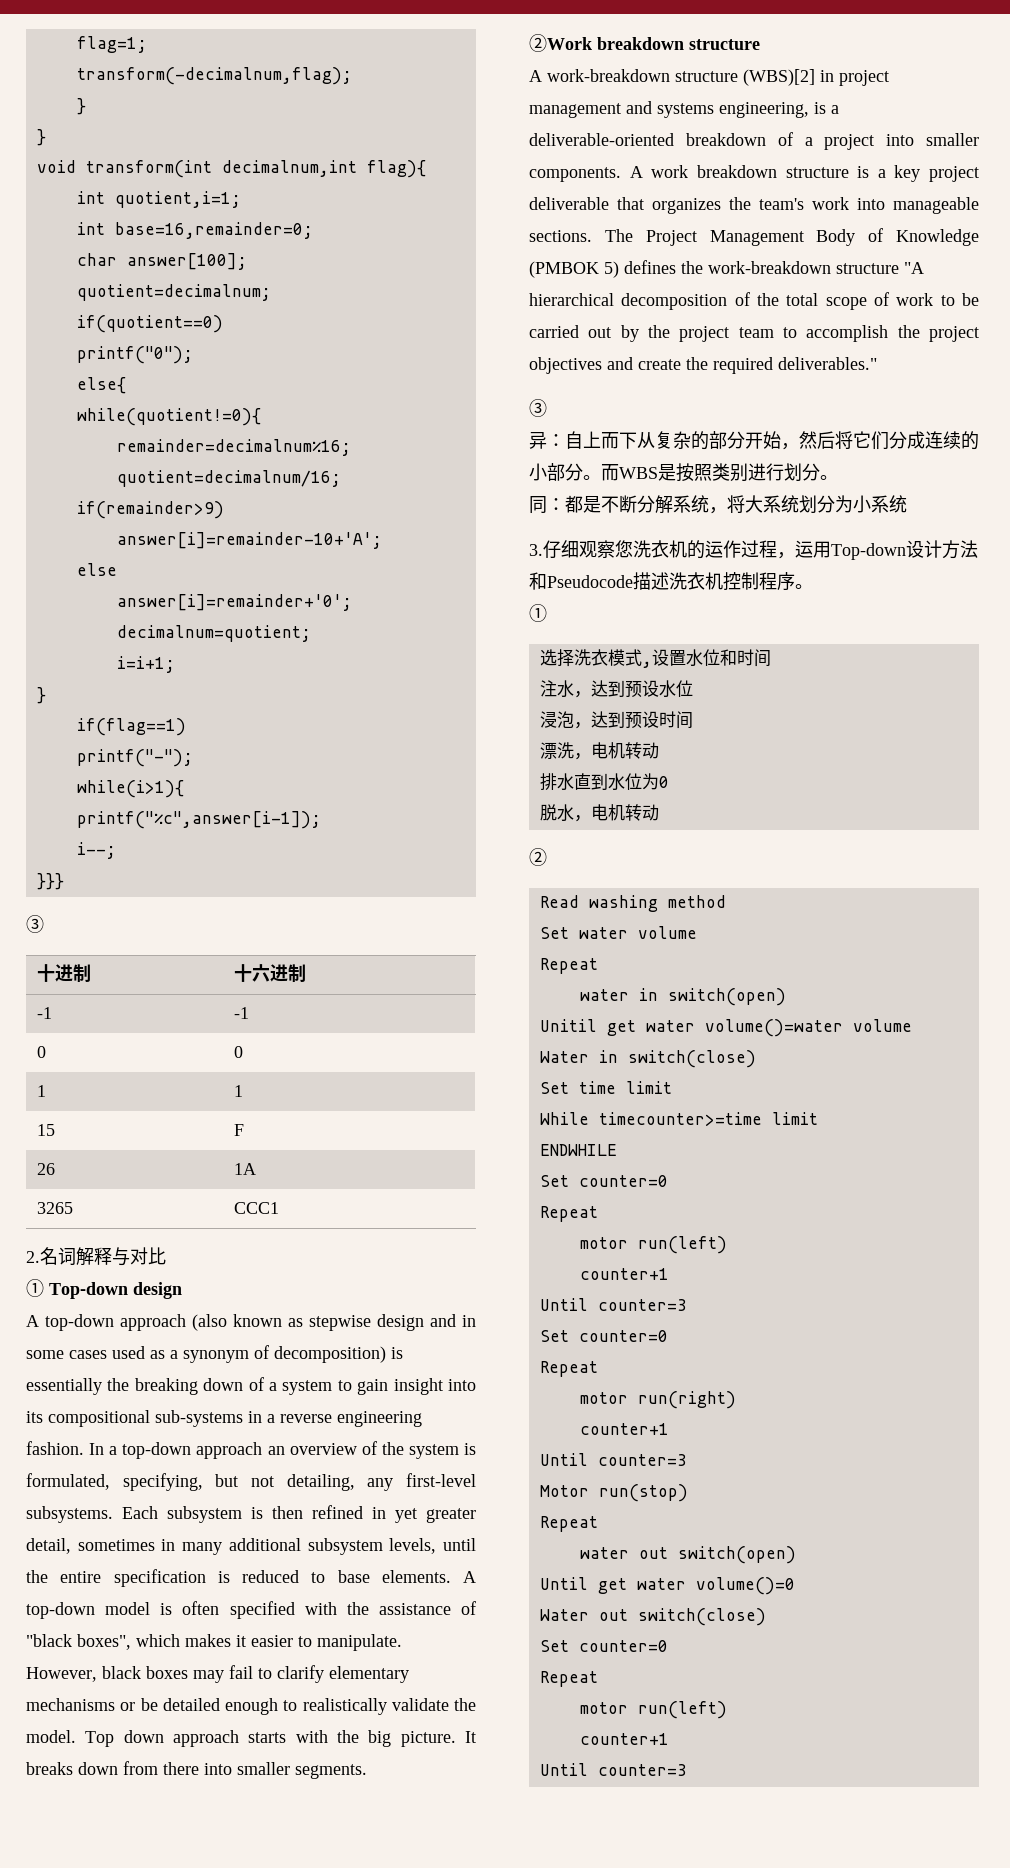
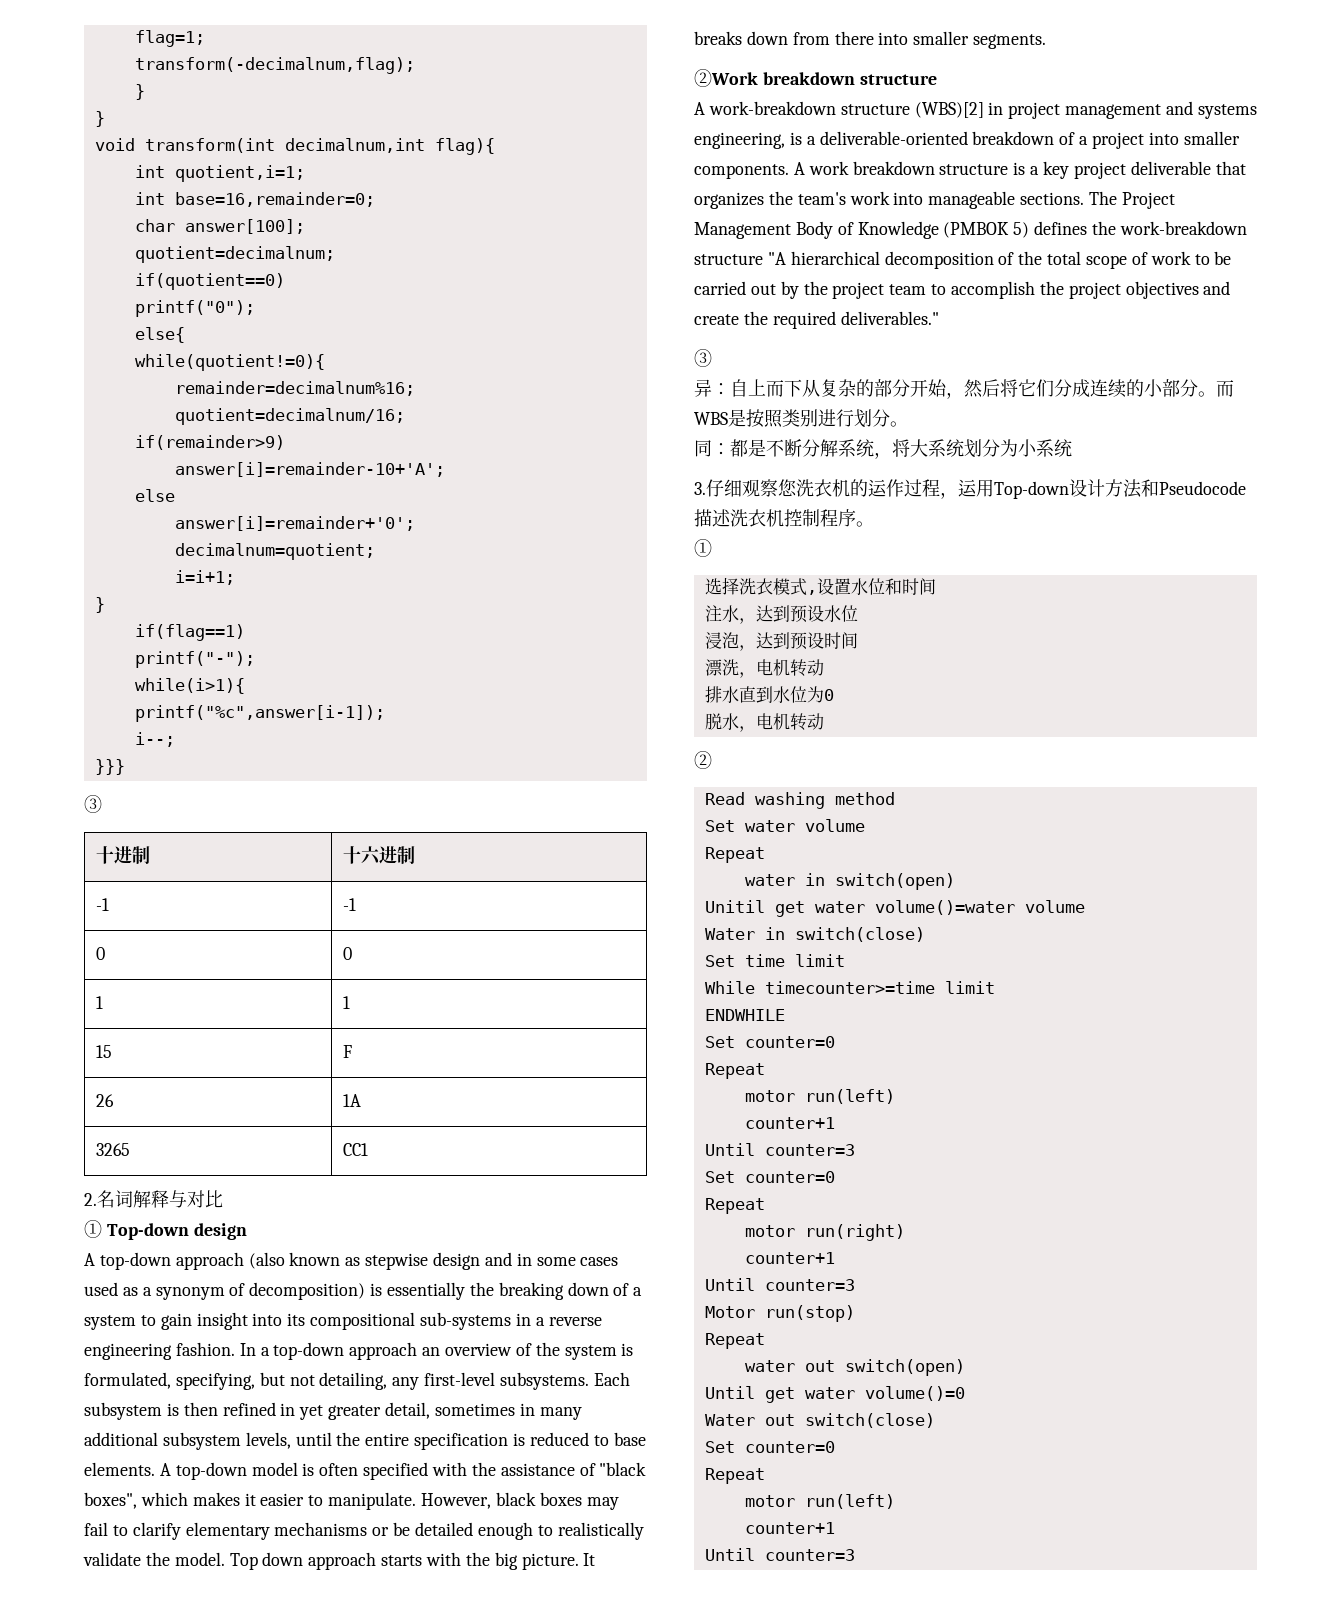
[234,1202,280,1214] CCC1 -> [342,1143,368,1156] CC1

